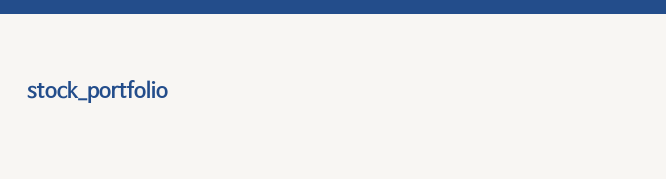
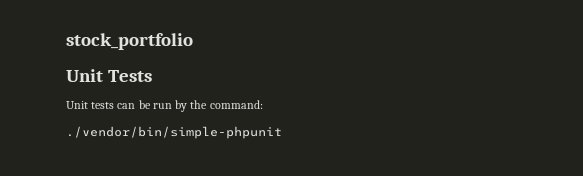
(168, 91) none -> [66,69,152,82] [66,100,263,112] [66,126,282,139] // Unit Tests // Unit tests can be run by the command: // ./vendor/bin/simple-phpunit

